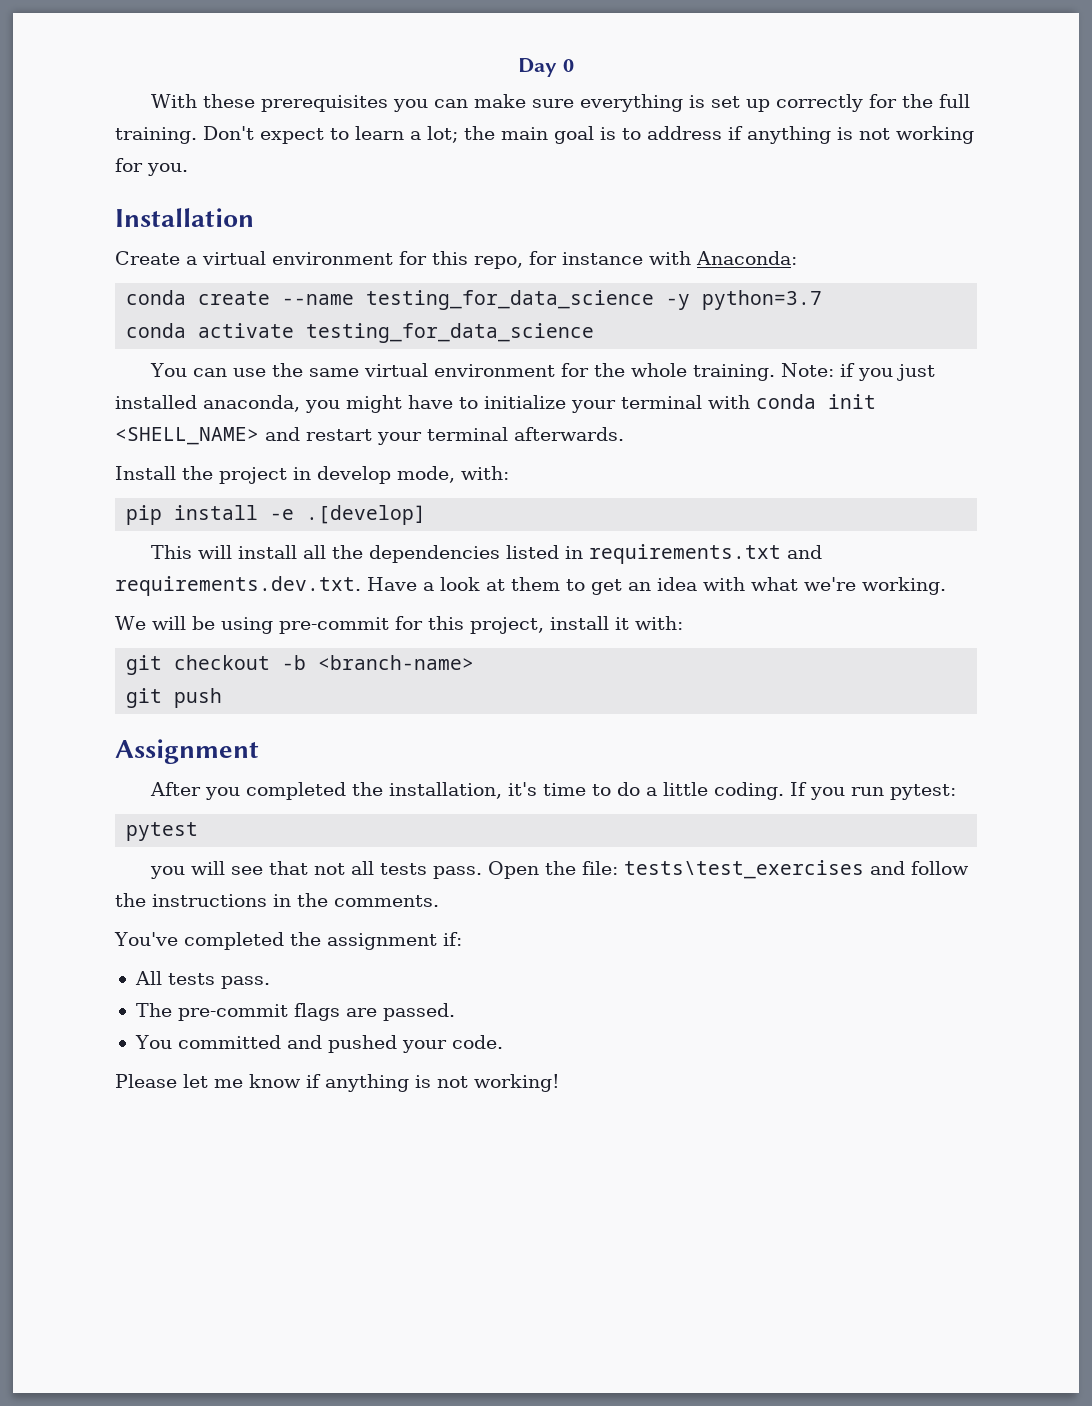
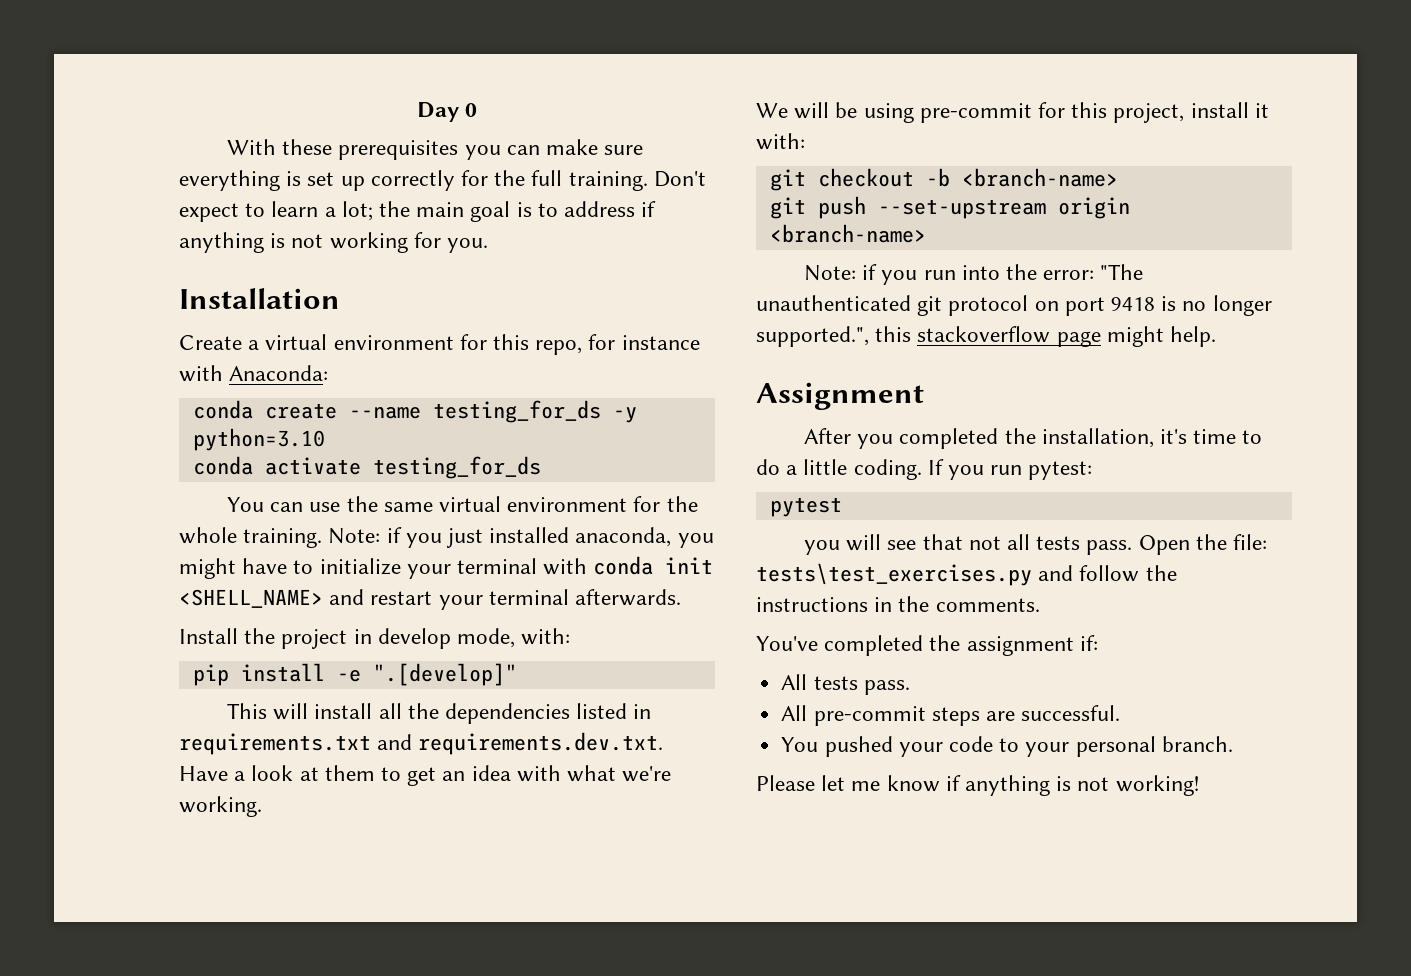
[366,290,823,310] testing_for_data_science -y python=3.7 -> [432,400,637,423] [192,428,325,451] testing_for_ds -y python=3.10
[306,323,595,343] testing_for_data_science -> [372,456,541,479] testing_for_ds
[306,505,427,525] .[develop] -> [372,663,517,686] ".[develop]"
(223, 698) none -> [877,197,1130,219] [769,224,926,243] [803,264,1144,285] [756,295,1272,316] [756,326,1217,347] --set-upstream origin <branch-name> // Note: if you run into the error: "The unauthenticated git protocol on port 9418 is no longer supported.", this stackoverflow page might help.
[624,860,865,879] tests\test_exercises -> [756,563,1032,586] tests\test_exercises.py
[135,1003,455,1021] [134,1035,503,1053] The pre-commit flags are passed. // You committed and pushed your code. -> [781,705,1121,726] [781,736,1233,757] All pre-commit steps are successful. // You pushed your code to your personal branch.

